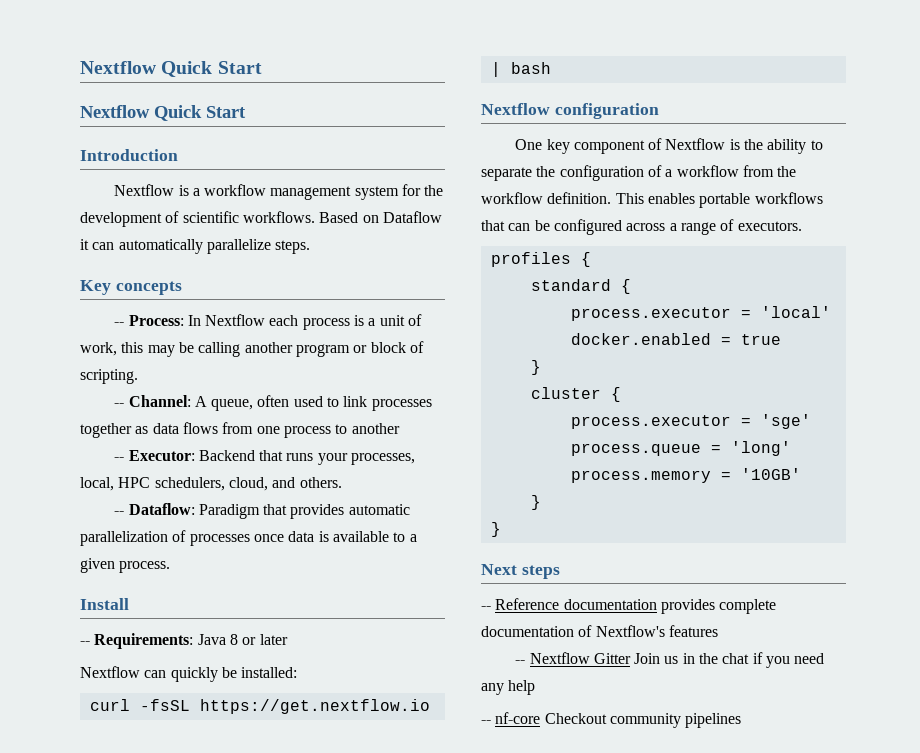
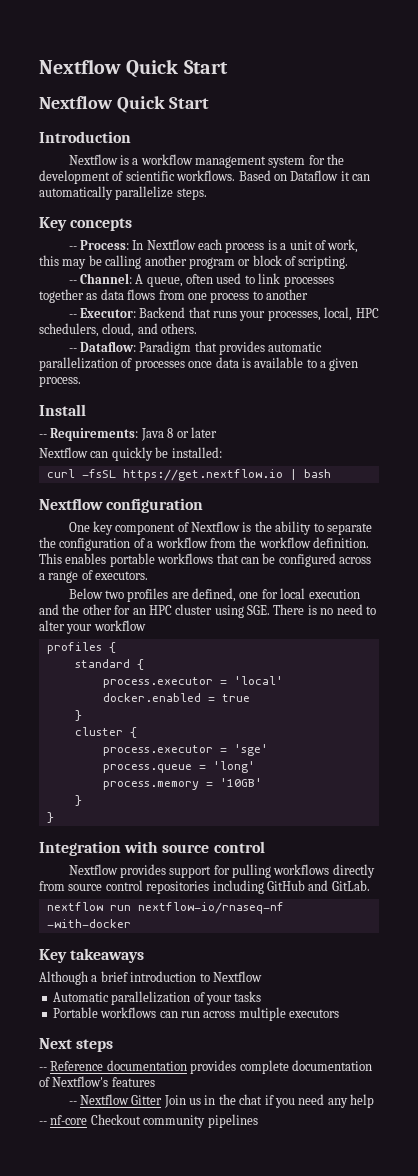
(802, 226) none -> [68,588,360,602] [39,604,376,618] [39,620,146,634] // Below two profiles are defined, one for local execution and the other for an HPC cluster using SGE. There is no need to alter your workflow
(501, 529) none -> [39,841,265,856] [68,864,375,878] [39,880,370,894] [46,902,284,914] [46,919,131,928] [39,948,145,963] [39,971,262,985] [52,991,262,1005] [52,1007,339,1021] // Integration with source control // Nextflow provides support for pulling workflows directly from source control repositories including GitHub and GitLab. // nextflow run nextflow-io/rnaseq-nf -with-docker // Key takeaways // Although a brief introduction to Nextflow // Automatic parallelization of your tasks // Portable workflows can run across multiple executors

